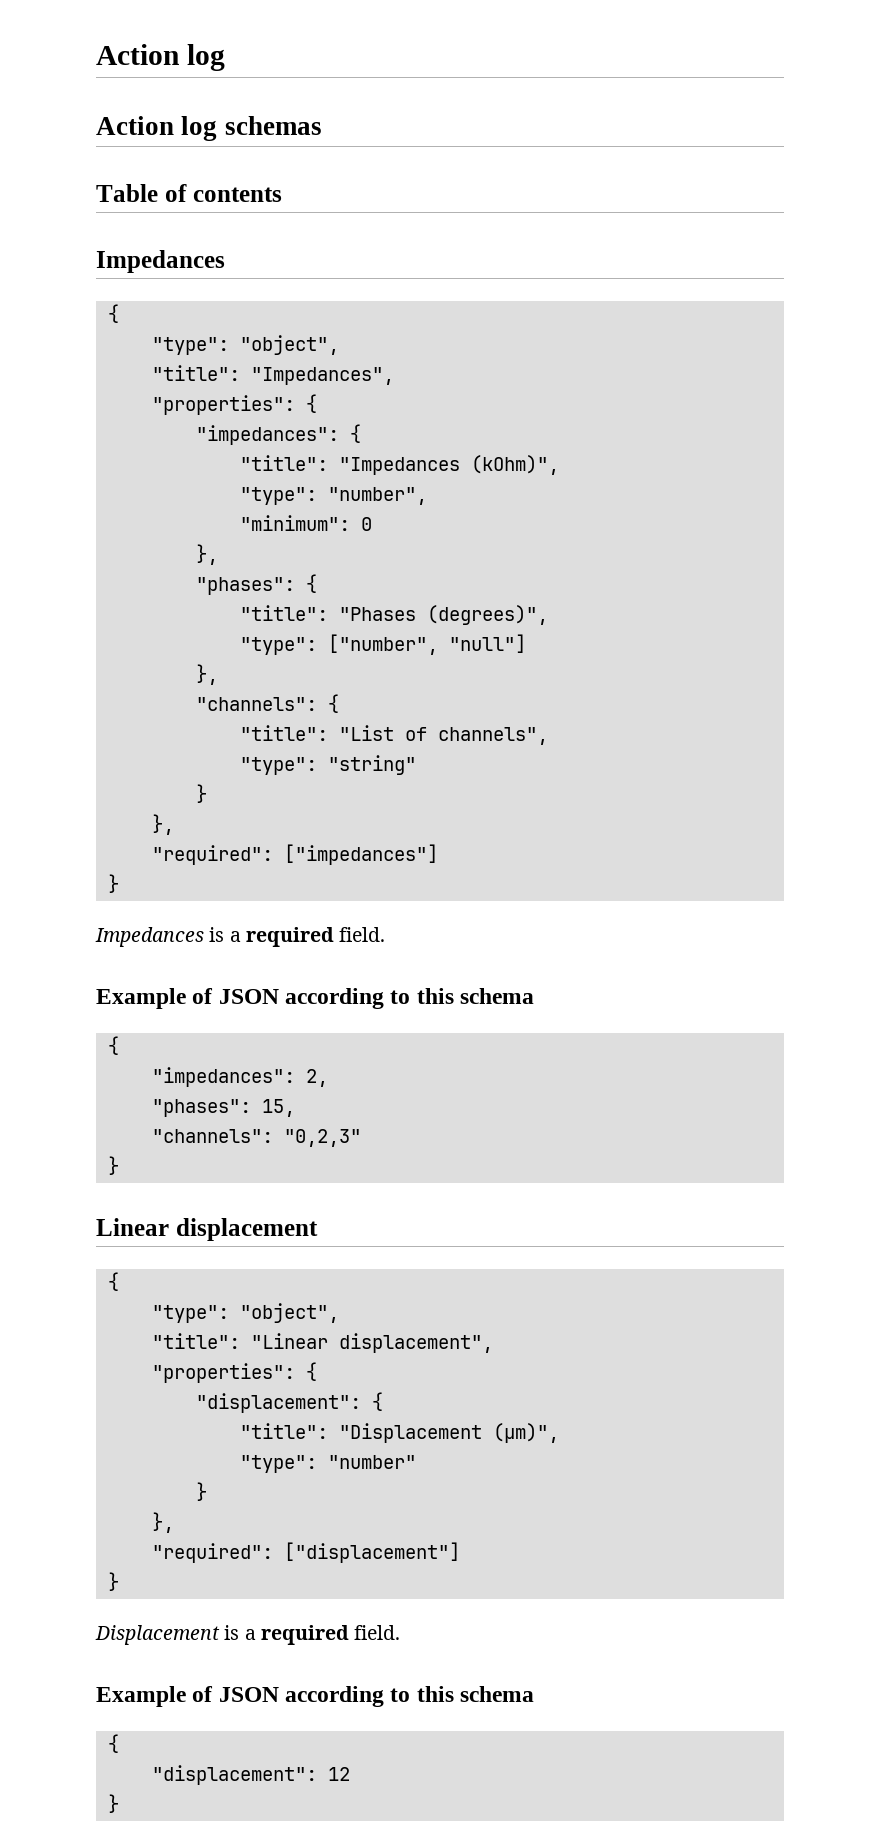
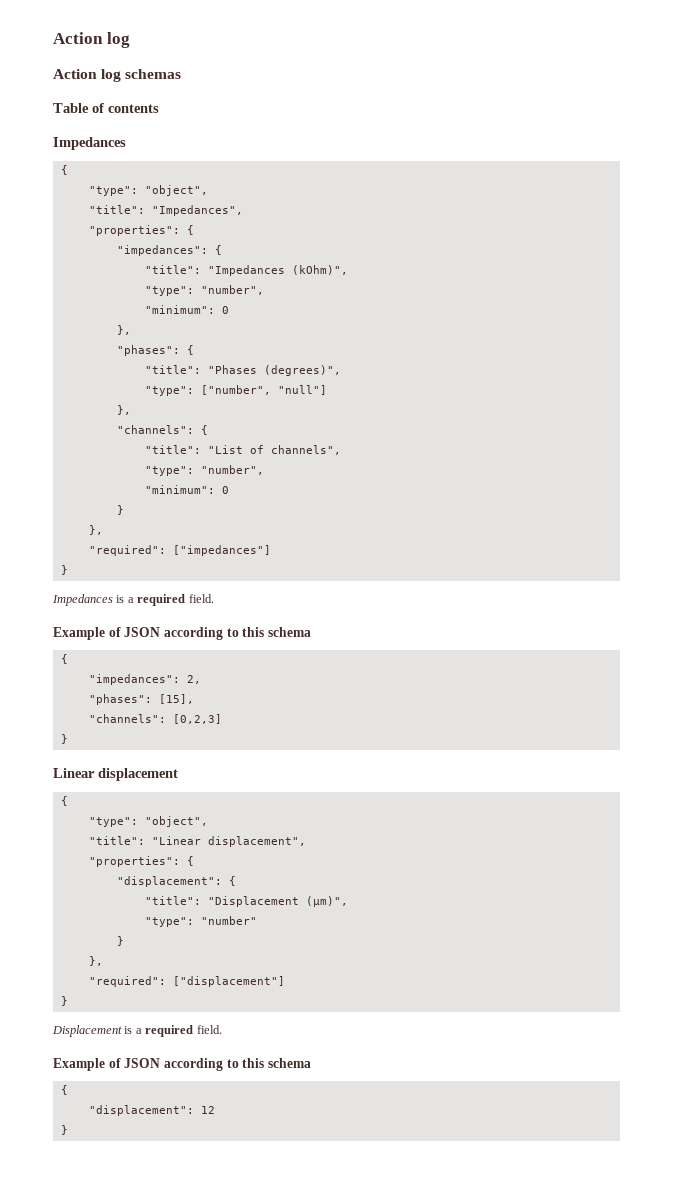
[327,755,416,775] "string" -> [200,465,264,475] [144,485,229,494] "number", // "minimum": 0
[261,1099,295,1117] [151,1129,361,1147] 15, // "channels": "0,2,3" -> [158,694,194,704] [88,714,222,724] [15], // "channels": [0,2,3]

